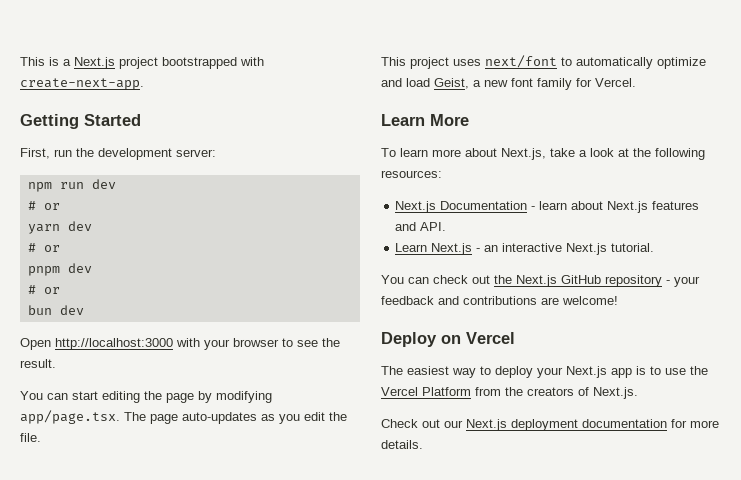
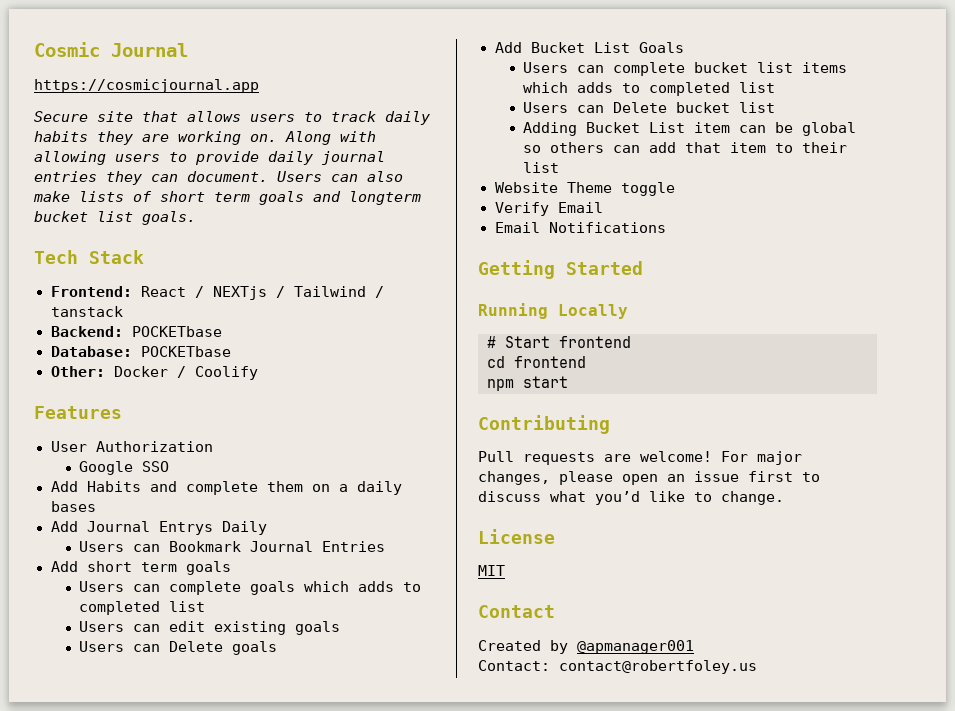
[20,57,264,69] [20,78,144,90] [20,114,141,129] [20,148,216,160] [27,179,116,192] [27,201,60,210] [27,221,92,234] [27,243,60,252] [27,263,92,276] [27,285,60,294] [27,305,84,315] [20,338,340,350] [20,359,56,368] [20,391,272,403] [20,410,347,424] [20,433,41,442] [381,55,706,69] [381,78,636,90] [381,114,469,126] [381,148,705,160] [381,170,442,178] [395,201,700,213] [395,222,447,231] [395,243,655,255] [381,275,700,287] [381,296,618,305] [381,332,515,347] [381,366,708,378] [381,387,638,399] [381,419,719,431] [381,440,423,449] This is a Next.js project bootstrapped with create-next-app. // Getting Started // First, run the development server: // npm run dev // # or // yarn dev // # or // pnpm dev // # or // bun dev // Open http://localhost:3000 with your browser to see the result. // You can start editing the page by modifying app/page.tsx. The page auto-updates as you edit the file. // This project uses next/font to automatically optimize and load Geist, a new font family for Vercel. // Learn More // To learn more about Next.js, take a look at the following resources: // Next.js Documentation - learn about Next.js features and API. // Learn Next.js - an interactive Next.js tutorial. // You can check out the Next.js GitHub repository - your feedback and contributions are welcome! // Deploy on Vercel // The easiest way to deploy your Next.js app is to use the Vercel Platform from the creators of Next.js. // Check out our Next.js deployment documentation for more details. -> [34,42,188,57] [34,79,259,93] [34,111,430,125] [34,131,376,145] [34,151,385,165] [34,171,403,185] [33,191,421,205] [34,211,196,225] [34,250,144,264] [50,286,384,300] [50,306,123,317] [50,326,222,337] [50,346,231,357] [50,366,258,380] [34,406,122,419] [50,441,213,452] [79,461,170,475] [50,481,402,495] [50,501,96,512] [50,521,267,535] [79,541,386,552] [50,561,231,575] [79,581,422,595] [79,601,206,615] [79,621,341,635] [79,641,278,655] [494,42,684,53] [523,62,848,76] [523,82,776,96] [523,102,776,113] [523,122,857,136] [523,142,848,153] [523,162,560,173] [494,182,675,196] [494,202,603,216] [494,222,666,233] [478,260,643,279] [478,303,628,319] [487,336,631,348] [487,356,586,368] [487,376,568,391] [478,415,610,434] [478,451,802,465] [478,471,820,485] [478,491,784,505] [478,529,555,544] [478,565,505,576] [478,605,555,618] [478,640,694,654] [478,660,757,674] Cosmic Journal // https://cosmicjournal.app // Secure site that allows users to track daily habits they are working on. Along with allowing users to provide daily journal entries they can document. Users can also make lists of short term goals and longterm bucket list goals. // Tech Stack // Frontend: React / NEXTjs / Tailwind / tanstack // Backend: POCKETbase // Database: POCKETbase // Other: Docker / Coolify // Features // User Authorization // Google SSO // Add Habits and complete them on a daily bases // Add Journal Entrys Daily // Users can Bookmark Journal Entries // Add short term goals // Users can complete goals which adds to completed list // Users can edit existing goals // Users can Delete goals // Add Bucket List Goals // Users can complete bucket list items which adds to completed list // Users can Delete bucket list // Adding Bucket List item can be global so others can add that item to their list // Website Theme toggle // Verify Email // Email Notifications // Getting Started // Running Locally // # Start frontend // cd frontend // npm start // Contributing // Pull requests are welcome! For major changes, please open an issue first to discuss what you’d like to change. // License // MIT // Contact // Created by @apmanager001 // Contact: contact@robertfoley.us

